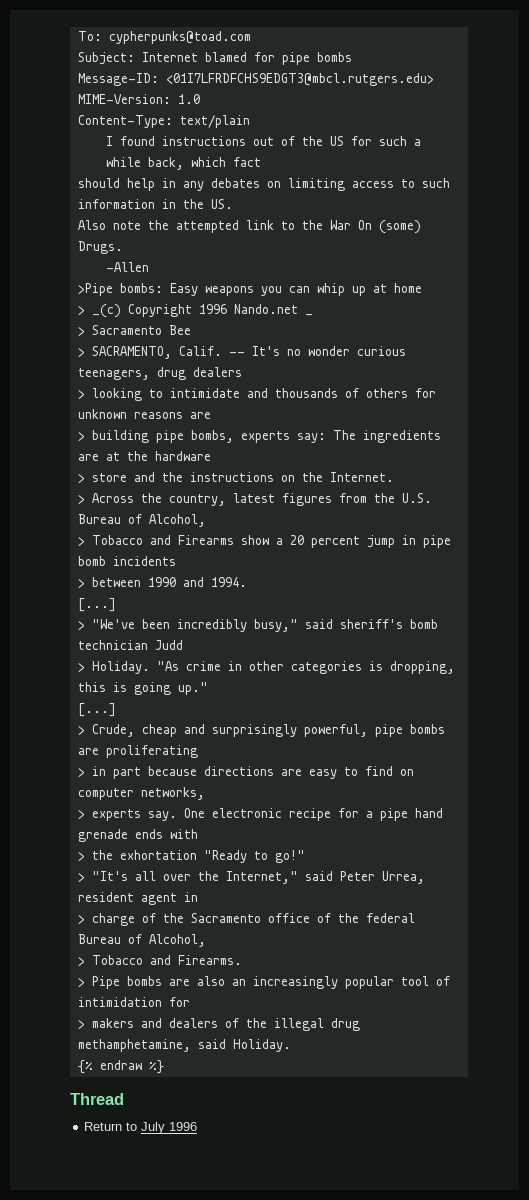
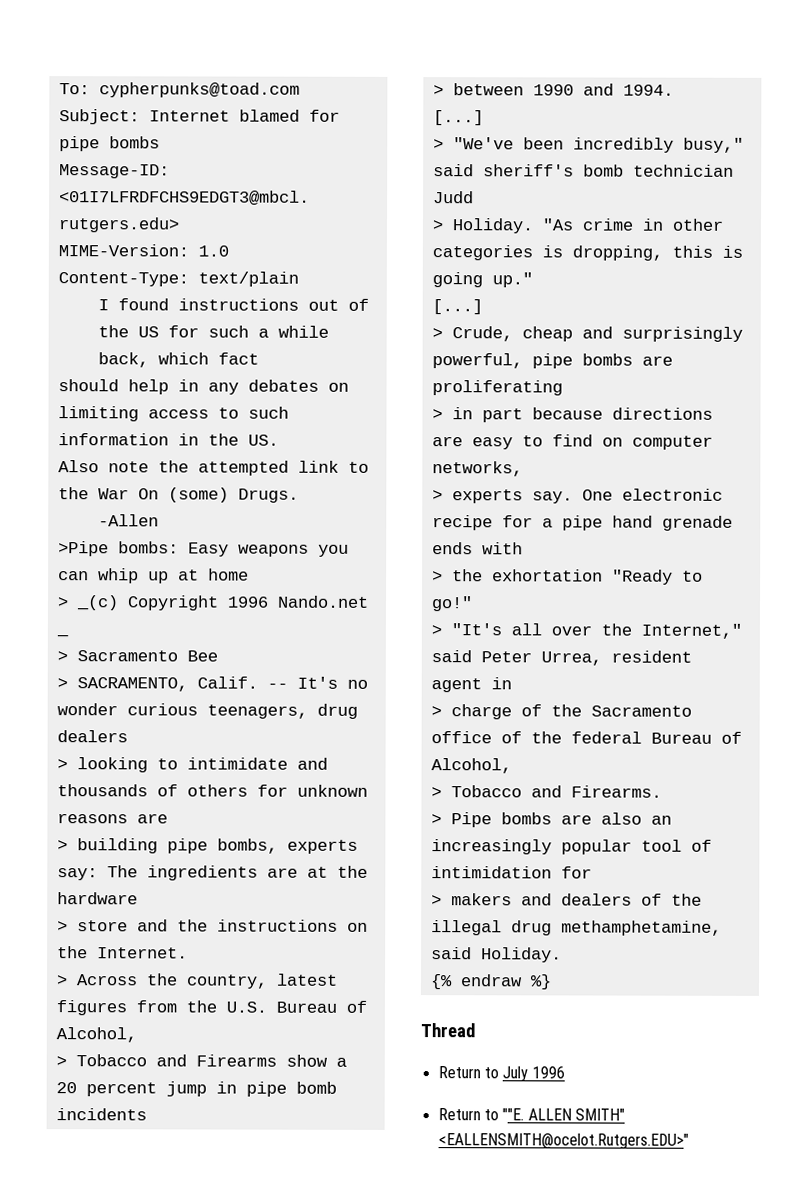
(198, 1126) none -> [437,1108,625,1121] [437,1133,689,1149] // Return to ""E. ALLEN SMITH" <EALLENSMITH@ocelot.Rutgers.EDU>"

